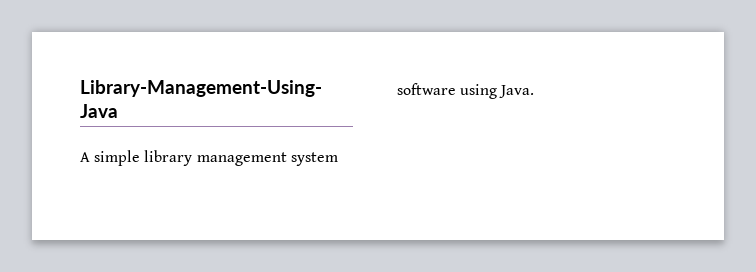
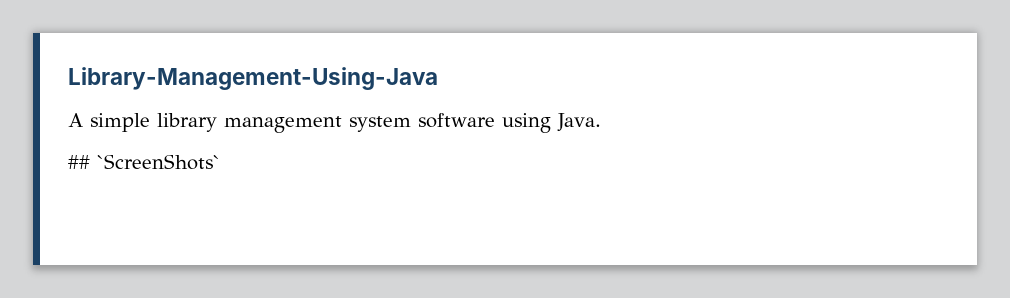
(535, 91) none -> [68,154,220,170] // ## `ScreenShots`

